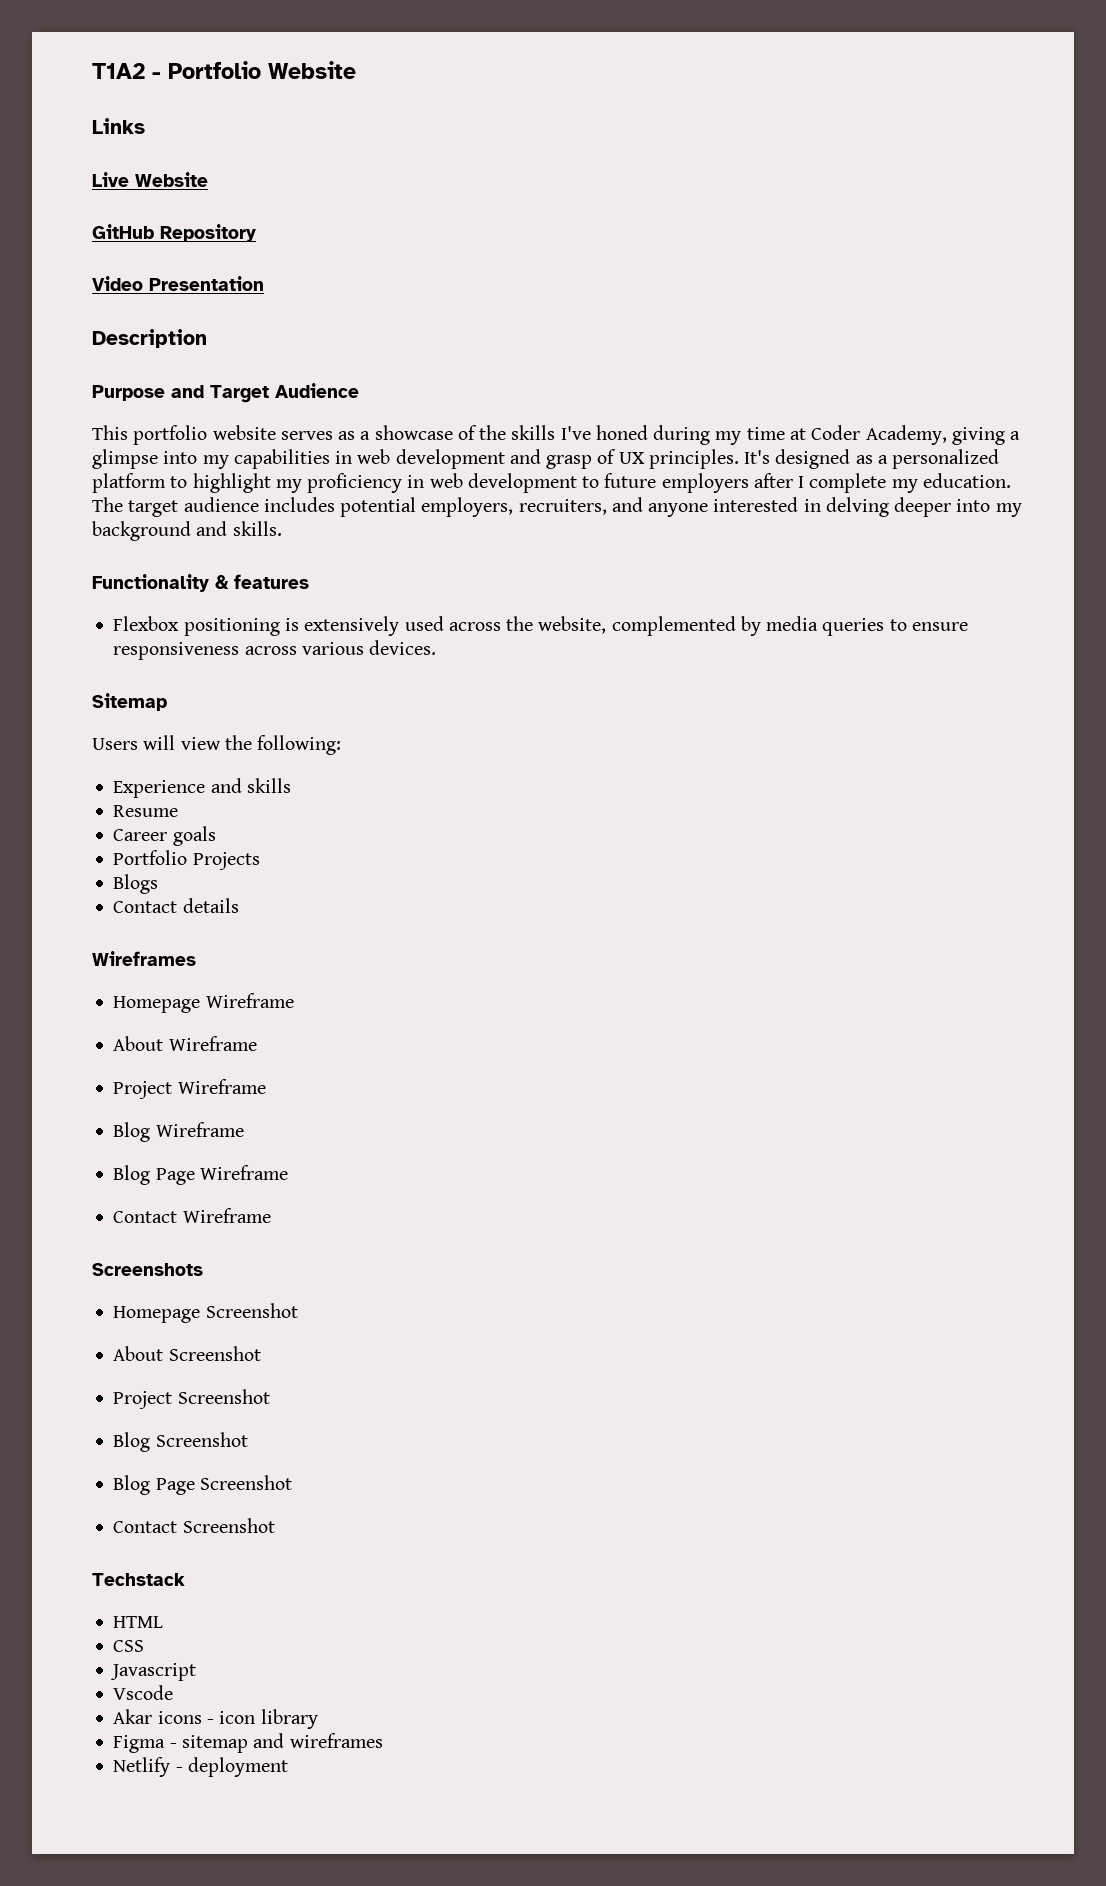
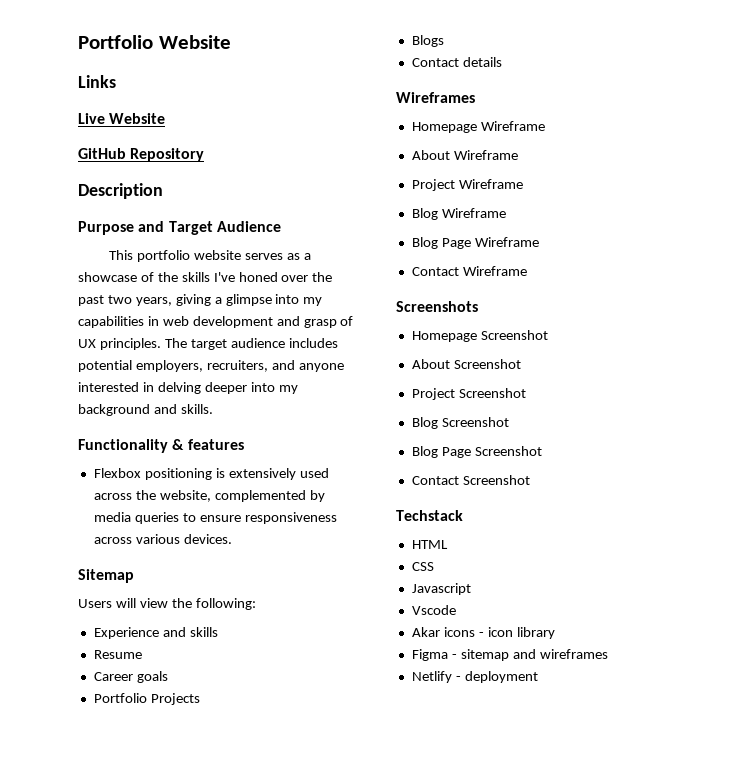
[92,63,161,79] T1A2 - -> (78, 42) none
[92,276,264,291] // Video Presentation -> (205, 155) none
[653,425,947,445] during my time at Coder Academy, -> [281,272,333,282] [78,295,172,306] over the past two years,
[744,449,1000,469] [92,473,1011,493] It's designed as a personalized platform to highlight my proficiency in web development to future employers after I complete my education. -> (161, 344) none

